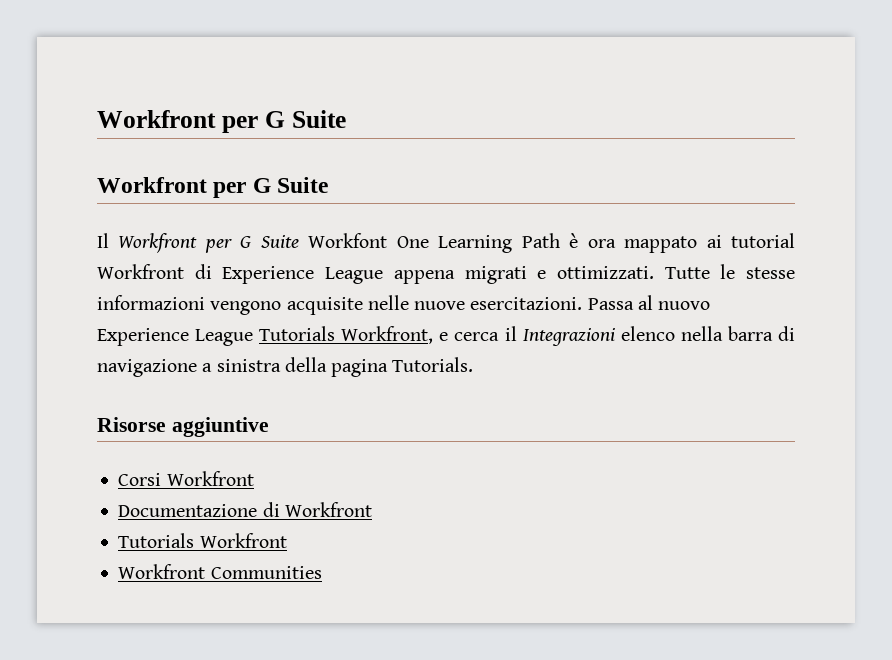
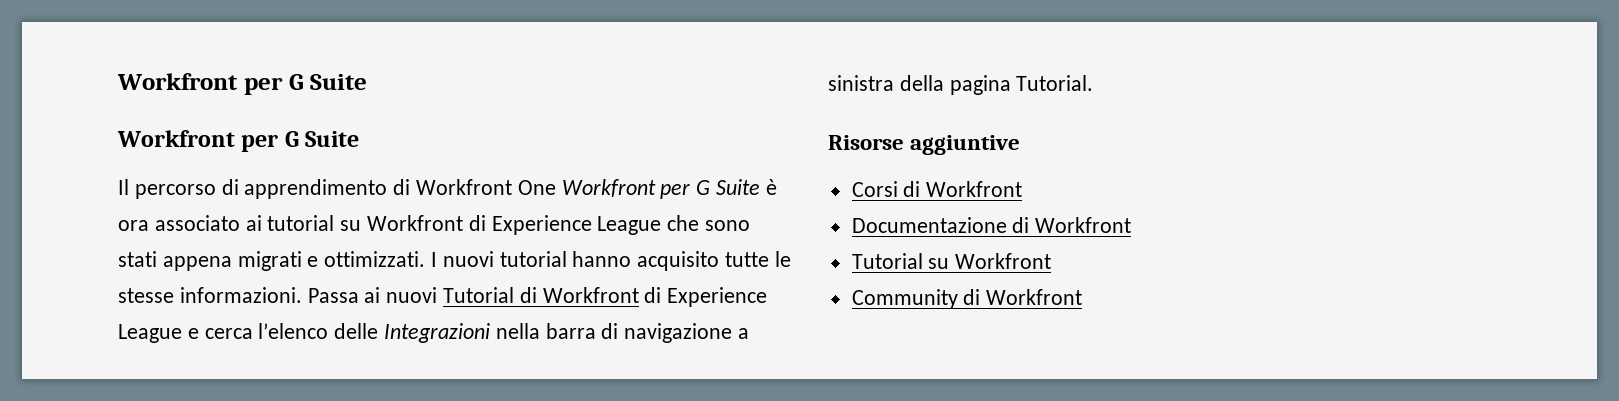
[118,233,560,253] Workfront per G Suite Workfont One Learning Path -> [134,179,761,199] percorso di apprendimento di Workfront One Workfront per G Suite
[624,236,698,253] mappato -> [154,215,240,231] associato
[97,264,384,284] Workfront di Experience League -> [340,215,751,235] [118,251,157,267] su Workfront di Experience League che sono stati
[664,264,796,279] [97,295,711,315] [97,326,675,346] Tutte le stesse informazioni vengono acquisite nelle nuove esercitazioni. Passa al nuovo Experience League Tutorials Workfront, e cerca il Integrazioni elenco -> [431,251,791,271] [118,287,768,307] [118,323,491,343] I nuovi tutorial hanno acquisito tutte le stesse informazioni. Passa ai nuovi Tutorial di Workfront di Experience League e cerca l’elenco delle Integrazioni
[392,357,474,372] Tutorials. -> [1016,75,1094,91] Tutorial.
(162, 479) none -> [903,181,921,197] di
[118,533,287,548] [118,564,322,579] Tutorials Workfront // Workfront Communities -> [851,253,1052,269] [851,289,1083,309] Tutorial su Workfront // Community di Workfront

